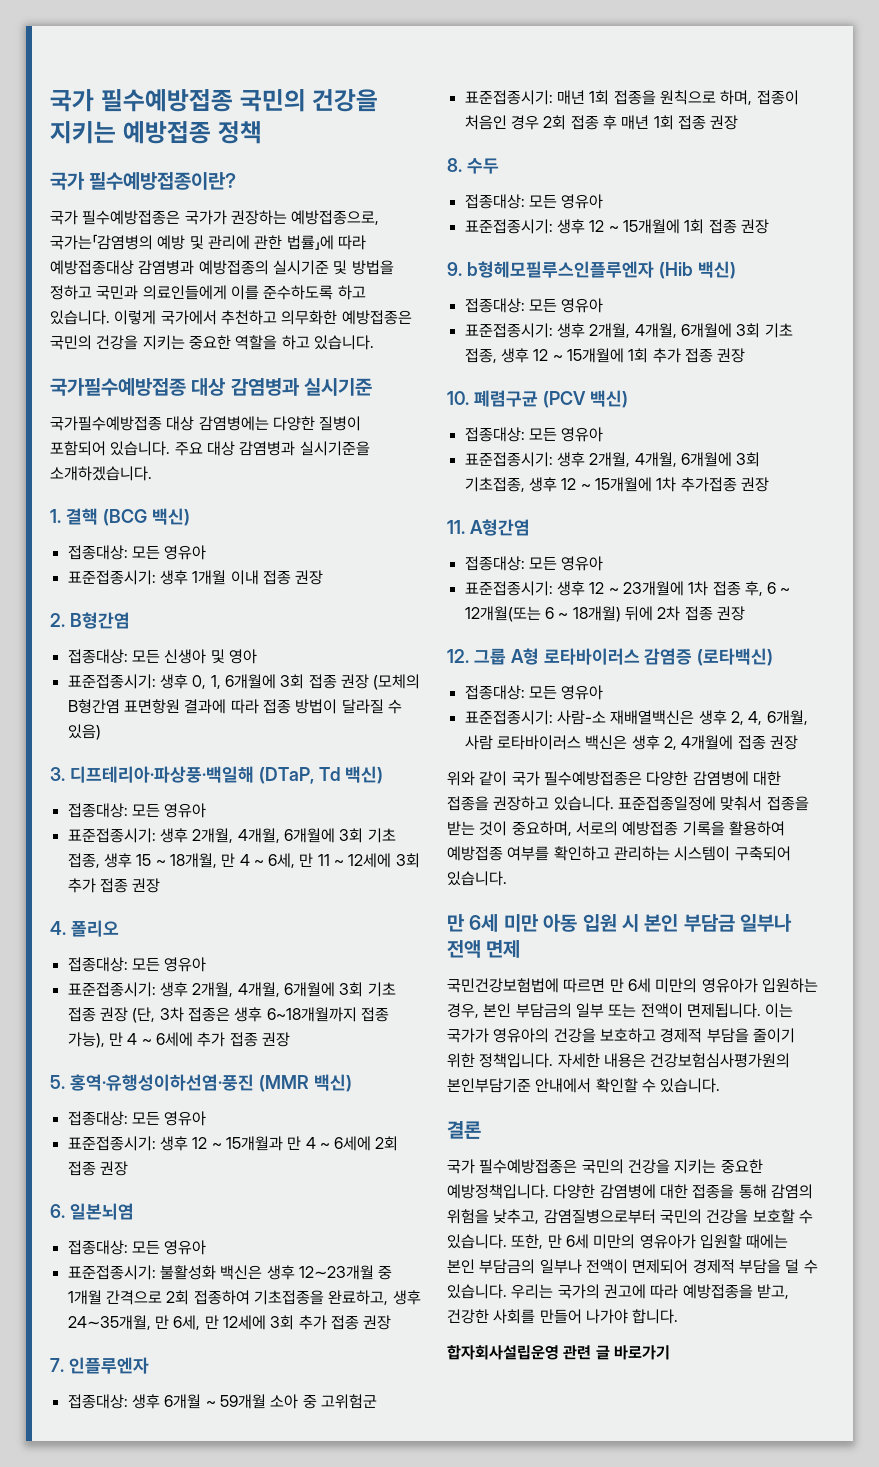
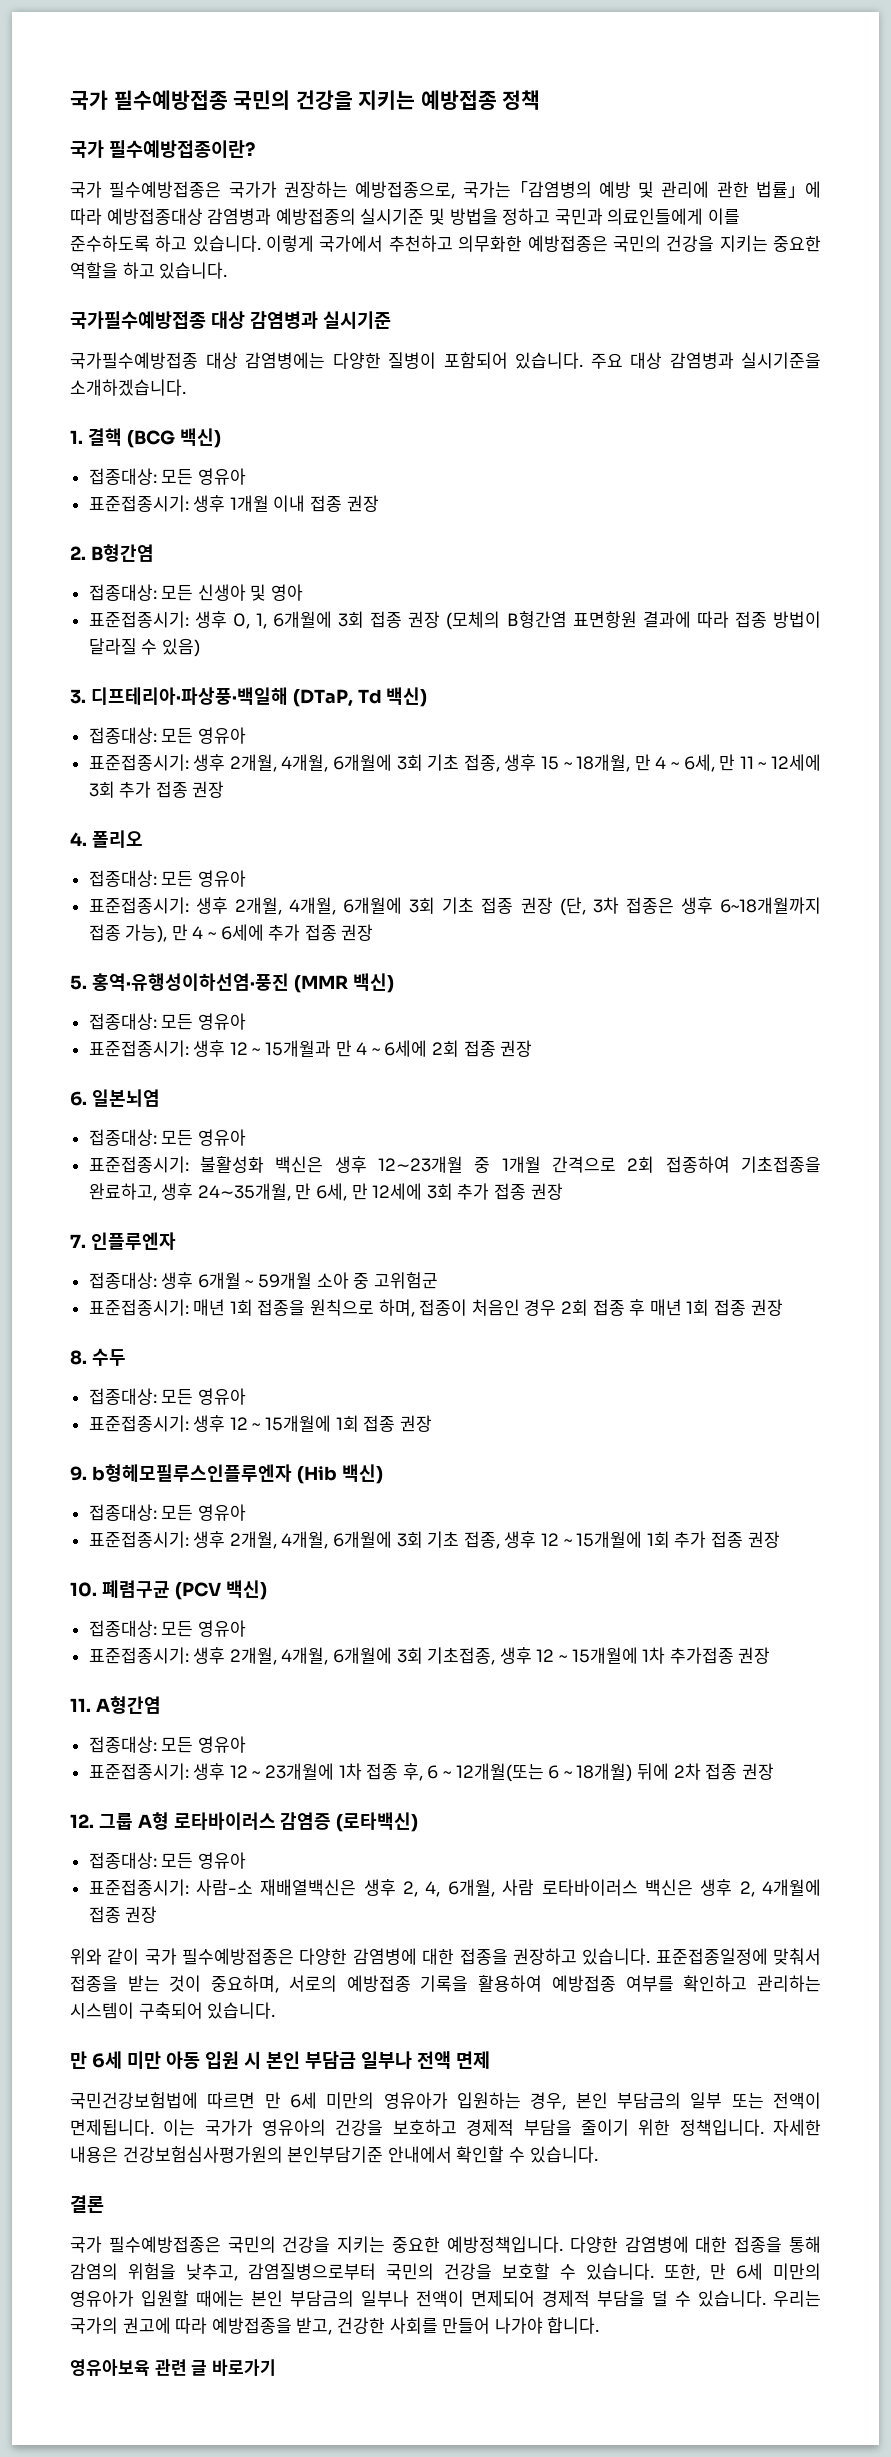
[447,1345,559,1360] 합자회사설립운영 -> [70,2359,150,2376] 영유아보육

